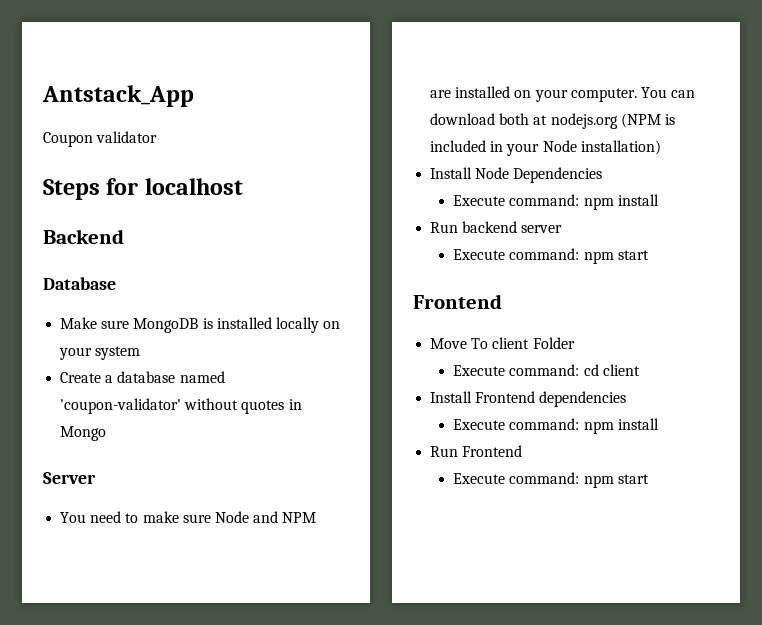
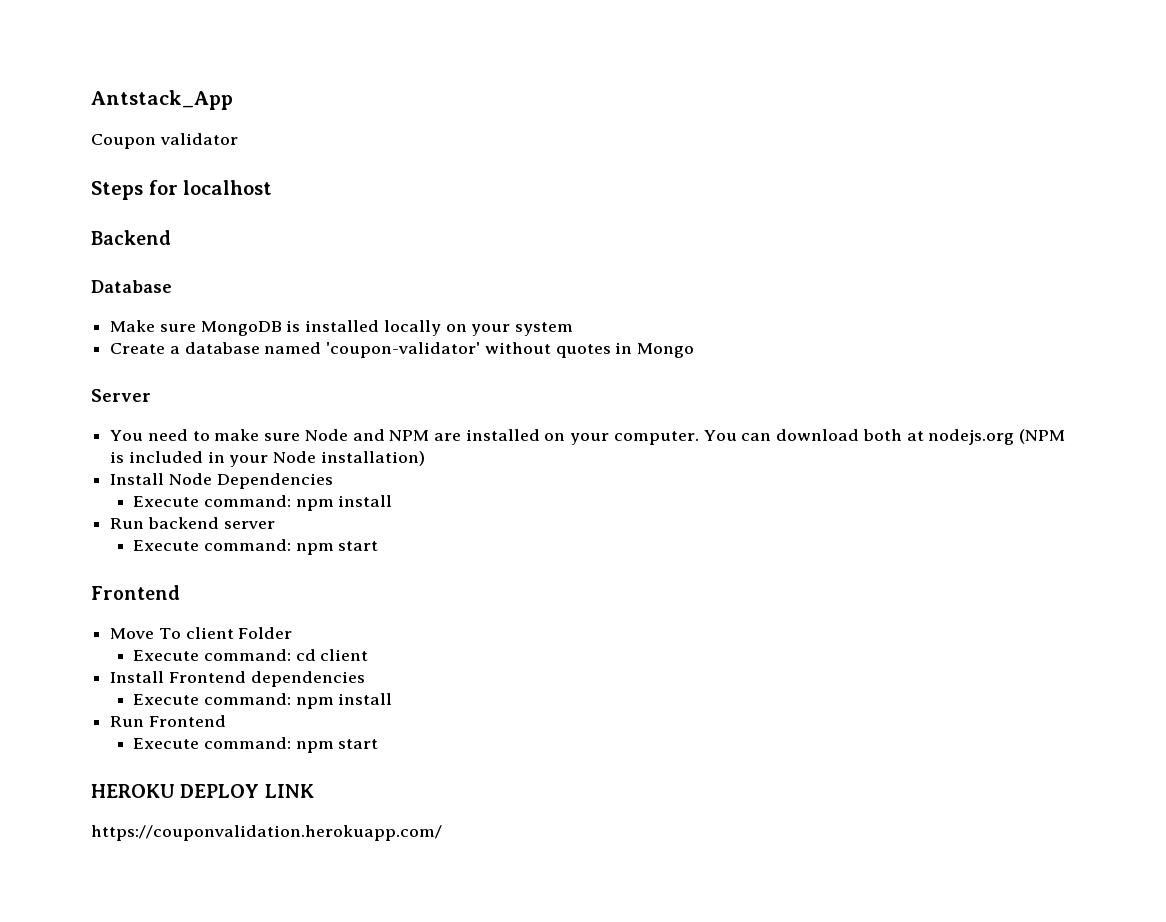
(649, 479) none -> [91,784,314,798] [91,825,442,841] // HEROKU DEPLOY LINK // https://couponvalidation.herokuapp.com/

